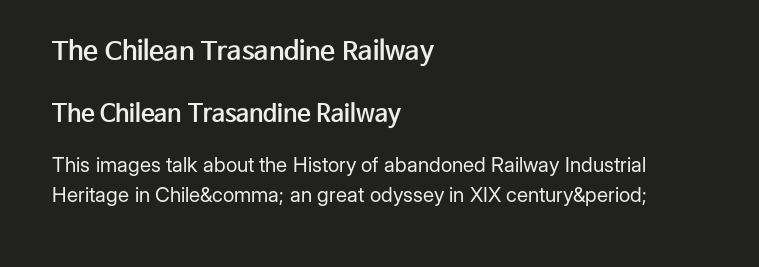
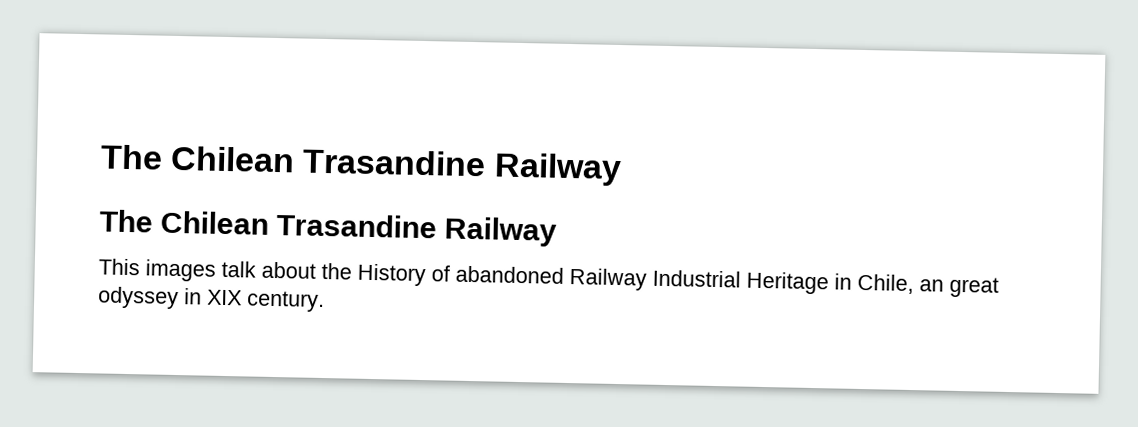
[155,187,285,205] Chile&comma; -> [857,273,914,295] Chile,
[506,187,648,206] century&period; -> [246,290,325,313] century.

